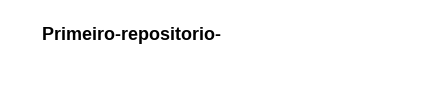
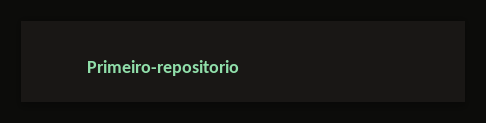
[42,27,221,44] Primeiro-repositorio- -> [87,60,239,76] Primeiro-repositorio

